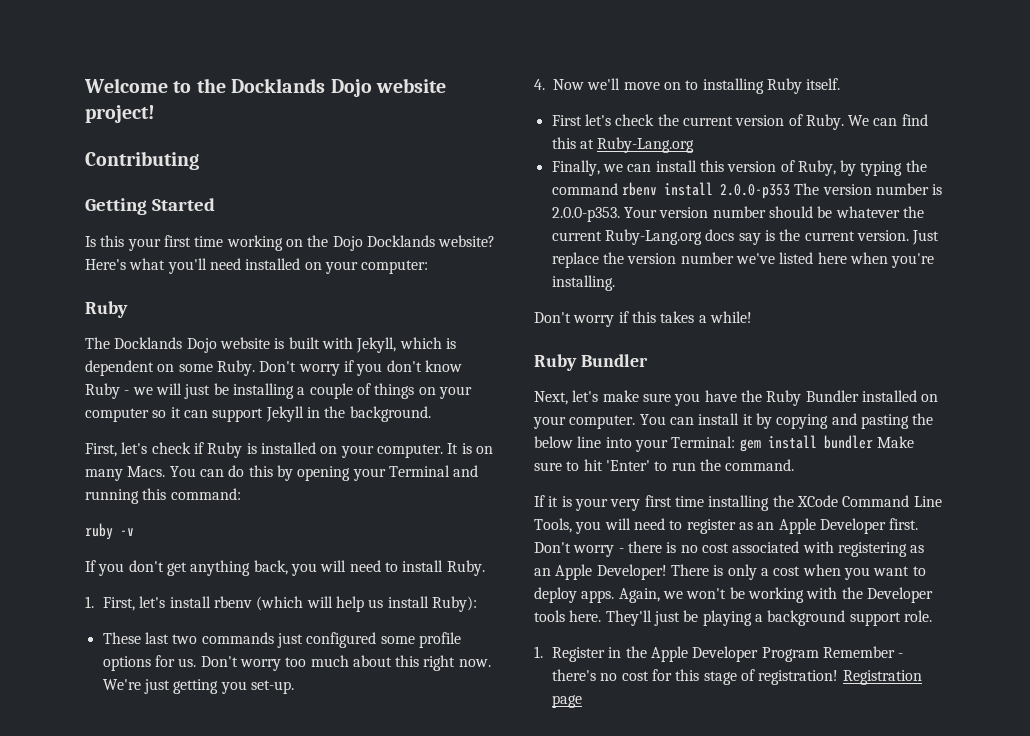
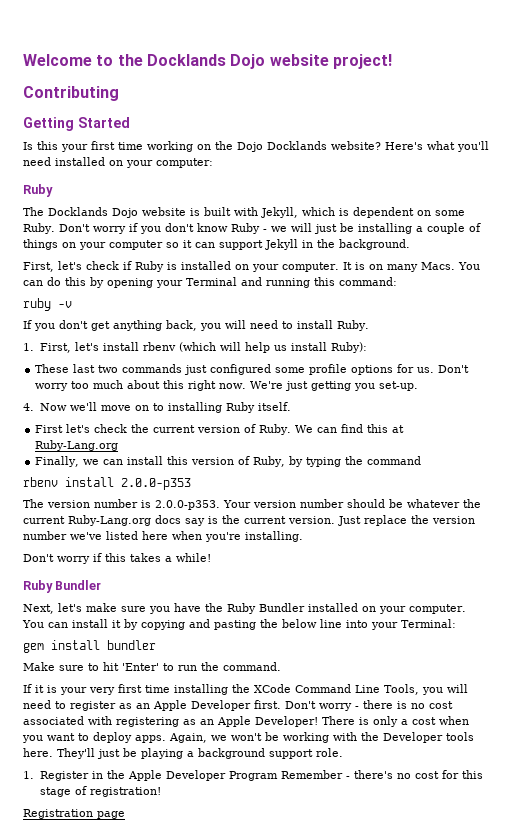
(618, 189) none -> (422, 460) //
(790, 191) none -> (191, 484) //
(736, 442) none -> (456, 623) //
(873, 442) none -> (156, 645) //
(839, 677) none -> (161, 792) //

